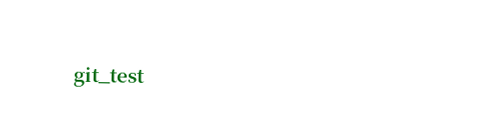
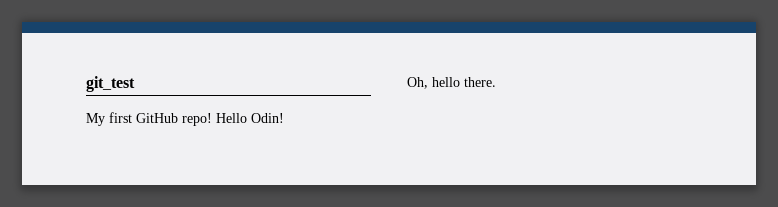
(145, 77) none -> [86,112,284,126] [407,77,496,89] // My first GitHub repo! Hello Odin! // Oh, hello there.

